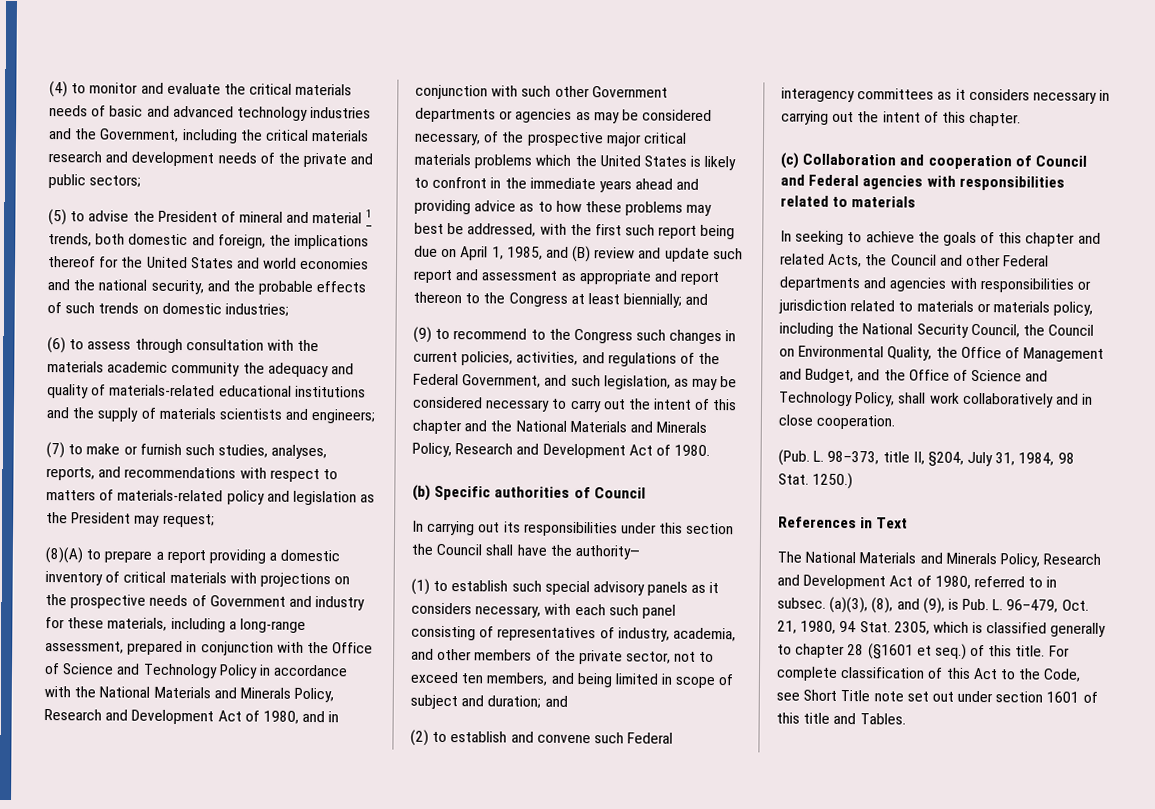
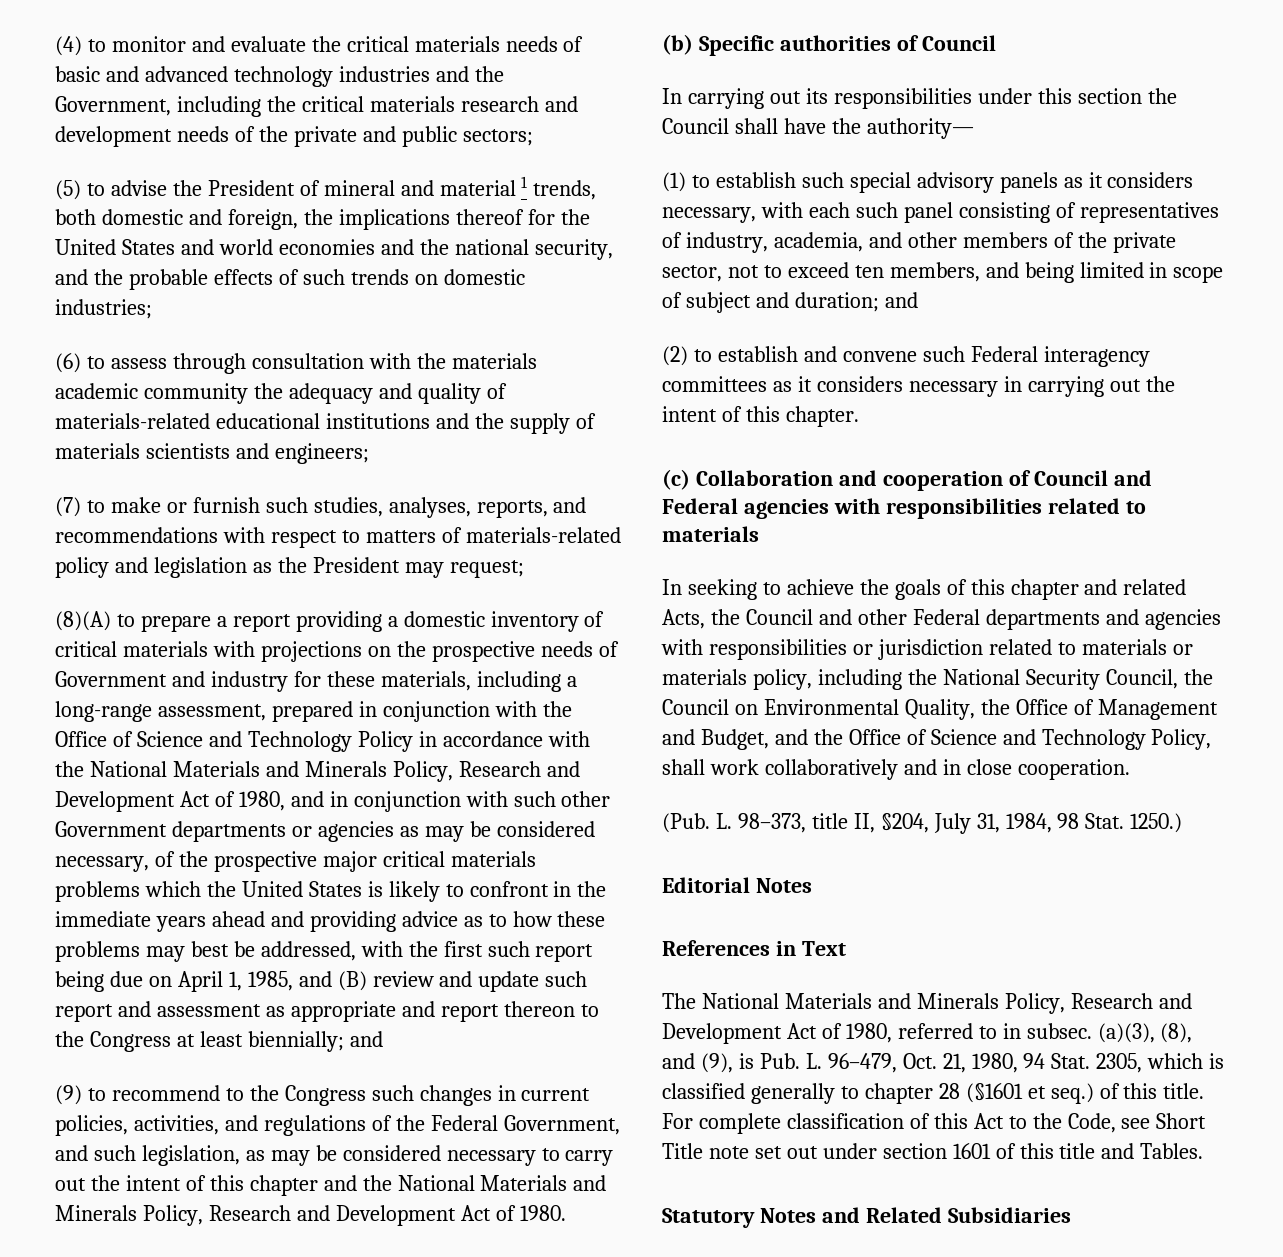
(854, 481) none -> [662,877,812,893] // Editorial Notes
(906, 719) none -> [662,1207,1071,1228] // Statutory Notes and Related Subsidiaries

